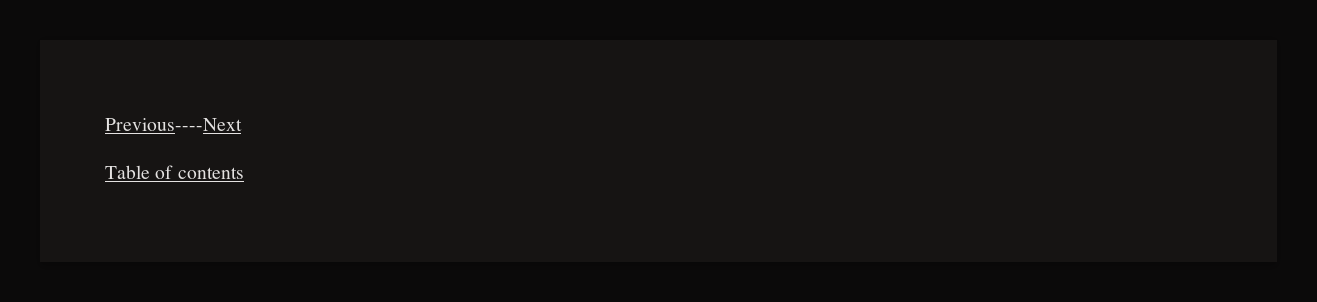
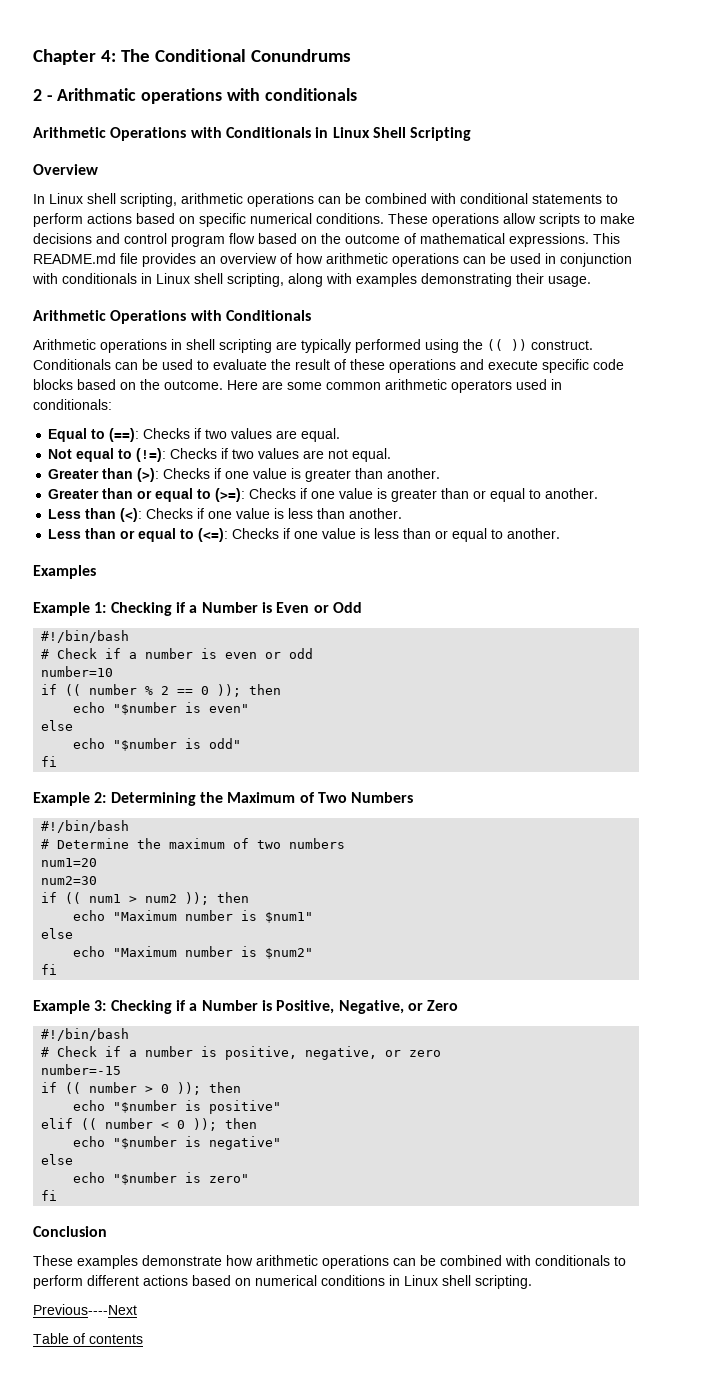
(105, 124) none -> [33,49,351,65] [33,88,357,104] [33,127,472,141] [33,164,98,175] [33,193,618,207] [33,213,635,227] [33,233,620,247] [33,253,632,267] [32,273,591,287] [33,310,311,324] [33,339,593,353] [33,359,624,373] [33,379,562,393] [33,399,112,410] [48,428,341,442] [48,448,392,462] [48,468,441,482] [48,488,599,502] [48,508,403,522] [48,528,561,542] [33,565,96,579] [33,602,362,616] [41,630,130,643] [41,648,314,659] [41,666,114,677] [41,684,282,697] [73,702,250,715] [41,720,74,731] [73,738,242,751] [41,756,58,767] [33,792,414,806] [41,820,130,833] [41,838,346,849] [41,858,98,867] [41,876,98,885] [41,892,250,905] [73,910,314,923] [41,928,74,939] [73,946,314,959] [41,964,58,975] [33,1000,459,1014] [41,1028,130,1041] [41,1046,442,1060] [41,1064,122,1075] [41,1082,242,1095] [73,1100,282,1114] [41,1118,258,1131] [73,1136,282,1150] [41,1154,74,1165] [73,1172,250,1185] [41,1190,58,1201] [33,1226,107,1237] [33,1255,626,1269] [33,1275,532,1289] Chapter 4: The Conditional Conundrums // 2 - Arithmatic operations with conditionals // Arithmetic Operations with Conditionals in Linux Shell Scripting // Overview // In Linux shell scripting, arithmetic operations can be combined with conditional statements to perform actions based on specific numerical conditions. These operations allow scripts to make decisions and control program flow based on the outcome of mathematical expressions. This README.md file provides an overview of how arithmetic operations can be used in conjunction with conditionals in Linux shell scripting, along with examples demonstrating their usage. // Arithmetic Operations with Conditionals // Arithmetic operations in shell scripting are typically performed using the (( )) construct. Conditionals can be used to evaluate the result of these operations and execute specific code blocks based on the outcome. Here are some common arithmetic operators used in conditionals: // Equal to (==): Checks if two values are equal. // Not equal to (!=): Checks if two values are not equal. // Greater than (>): Checks if one value is greater than another. // Greater than or equal to (>=): Checks if one value is greater than or equal to another. // Less than (<): Checks if one value is less than another. // Less than or equal to (<=): Checks if one value is less than or equal to another. // Examples // Example 1: Checking if a Number is Even or Odd // #!/bin/bash // # Check if a number is even or odd // number=10 // if (( number % 2 == 0 )); then // echo "$number is even" // else // echo "$number is odd" // fi // Example 2: Determining the Maximum of Two Numbers // #!/bin/bash // # Determine the maximum of two numbers // num1=20 // num2=30 // if (( num1 > num2 )); then // echo "Maximum number is $num1" // else // echo "Maximum number is $num2" // fi // Example 3: Checking if a Number is Positive, Negative, or Zero // #!/bin/bash // # Check if a number is positive, negative, or zero // number=-15 // if (( number > 0 )); then // echo "$number is positive" // elif (( number < 0 )); then // echo "$number is negative" // else // echo "$number is zero" // fi // Conclusion // These examples demonstrate how arithmetic operations can be combined with conditionals to perform different actions based on numerical conditions in Linux shell scripting. //

